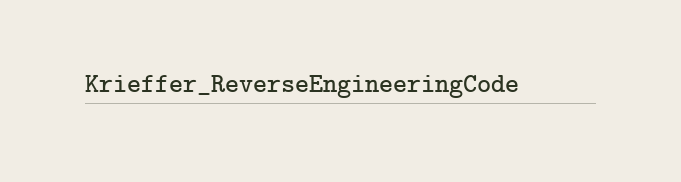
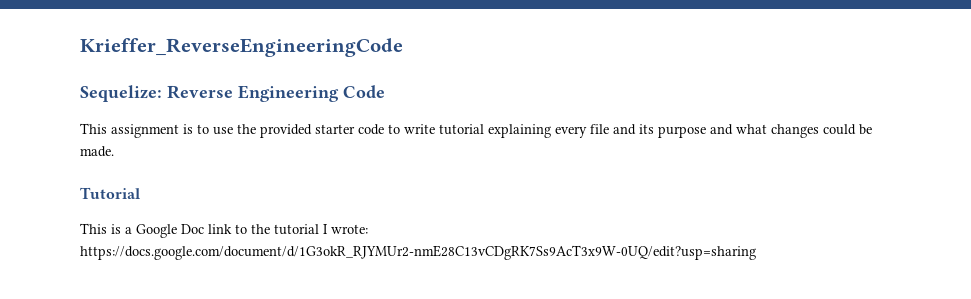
(519, 86) none -> [80,85,385,102] [80,123,872,138] [80,146,114,157] [80,187,140,199] [80,223,368,238] [80,245,756,260] // Sequelize: Reverse Engineering Code // This assignment is to use the provided starter code to write tutorial explaining every file and its purpose and what changes could be made. // Tutorial // This is a Google Doc link to the tutorial I wrote: https://docs.google.com/document/d/1G3okR_RJYMUr2-nmE28C13vCDgRK7Ss9AcT3x9W-0UQ/edit?usp=sharing

